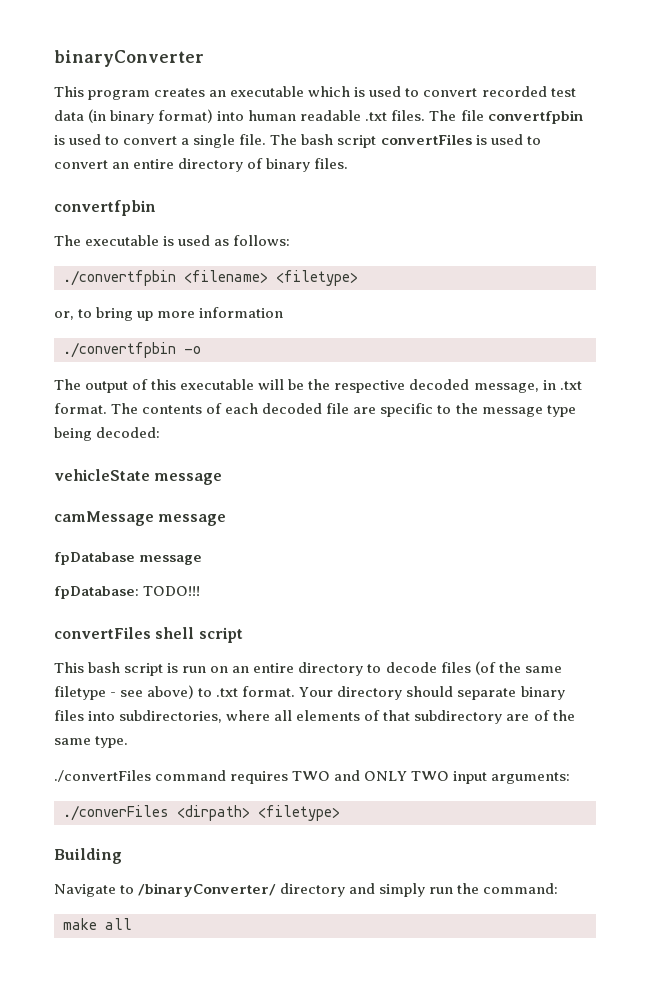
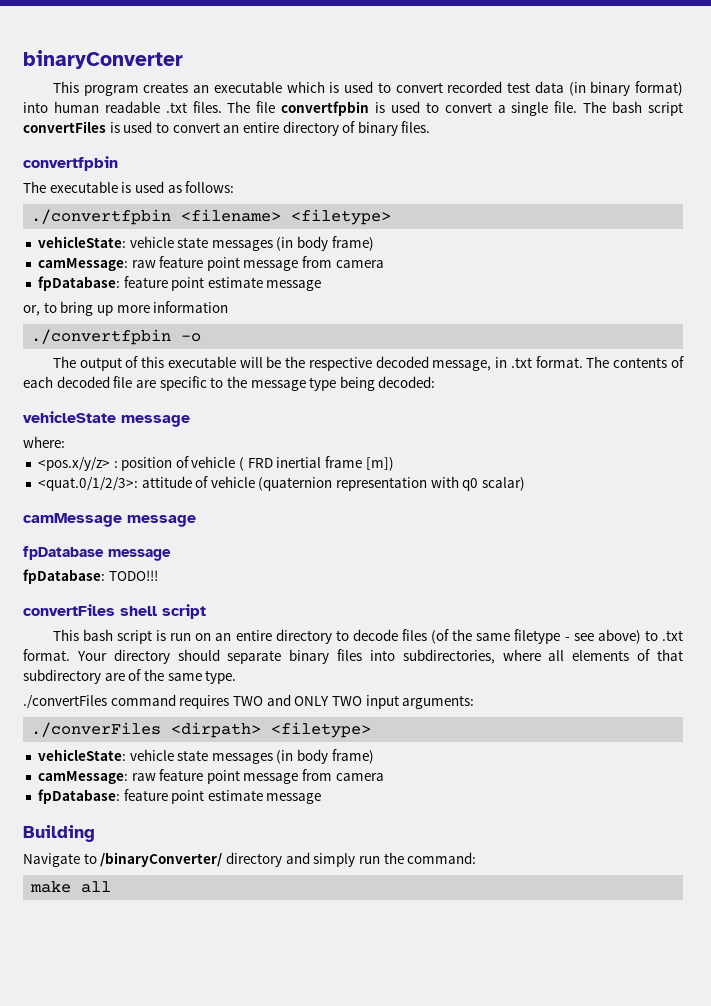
(358, 278) none -> [37,236,374,251] [37,256,384,271] [37,276,322,291] // vehicleState: vehicle state messages (in body frame) // camMessage: raw feature point message from camera // fpDatabase: feature point estimate message
(223, 479) none -> [23,436,65,448] [37,456,394,471] [37,476,526,491] // where: // <pos.x/y/z> : position of vehicle ( FRD inertial frame [m]) // <quat.0/1/2/3>: attitude of vehicle (quaternion representation with q0 scalar)
(340, 813) none -> [37,749,374,764] [37,769,384,784] [37,789,322,804] // vehicleState: vehicle state messages (in body frame) // camMessage: raw feature point message from camera // fpDatabase: feature point estimate message

